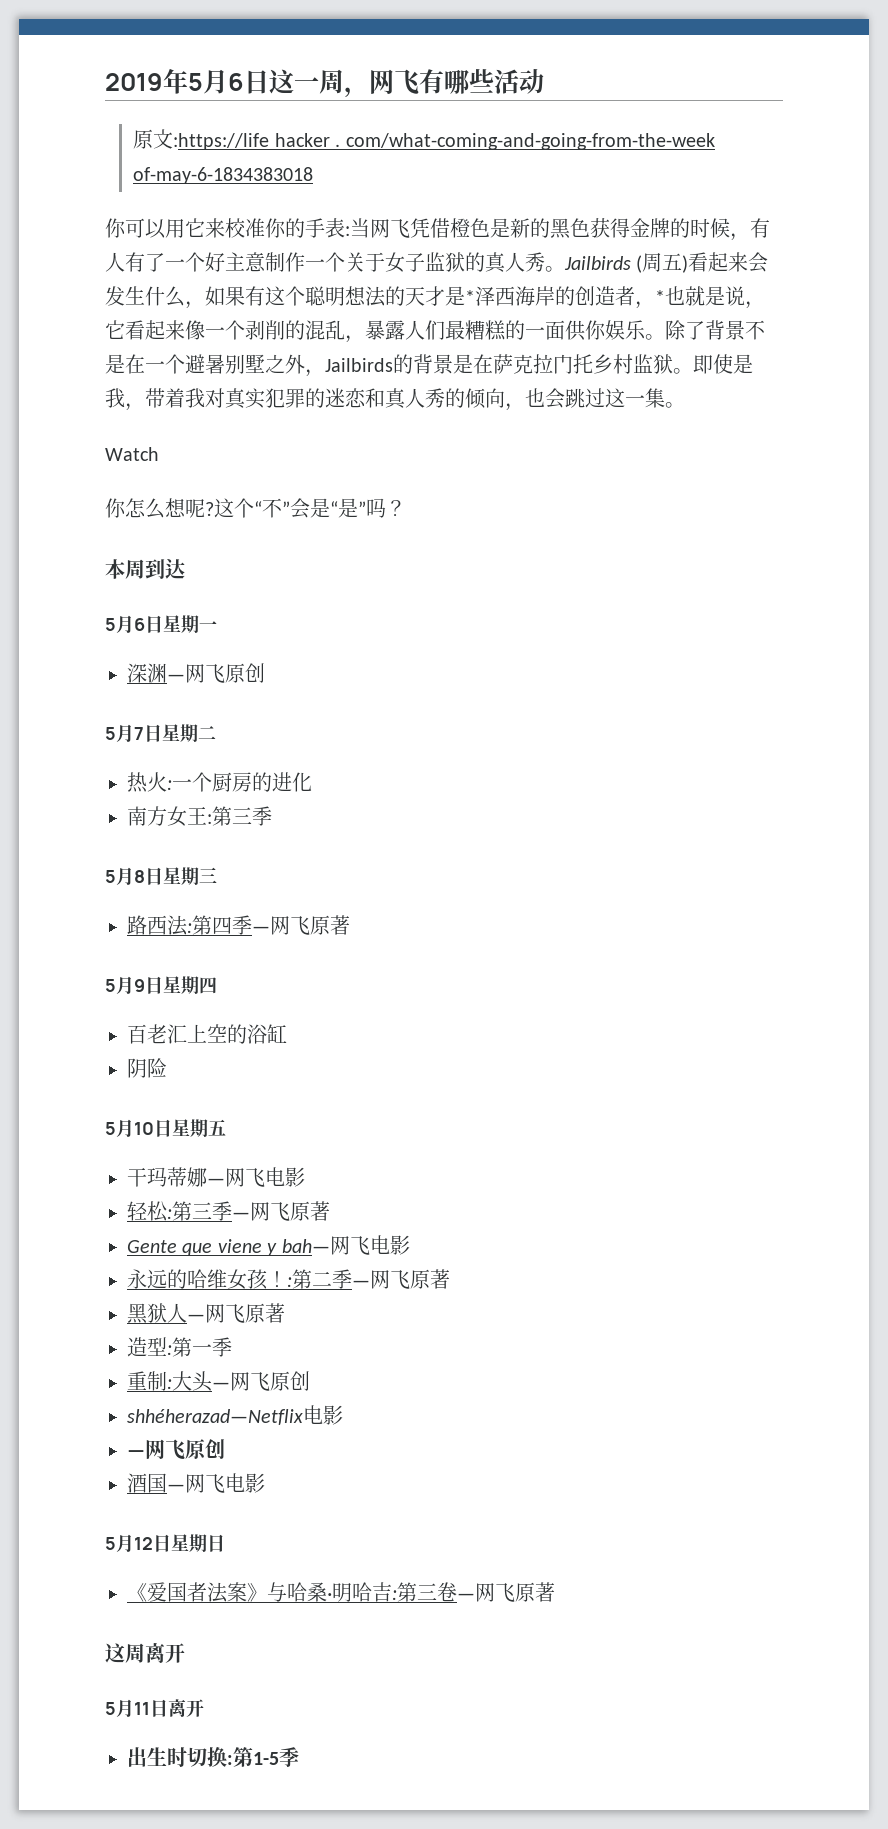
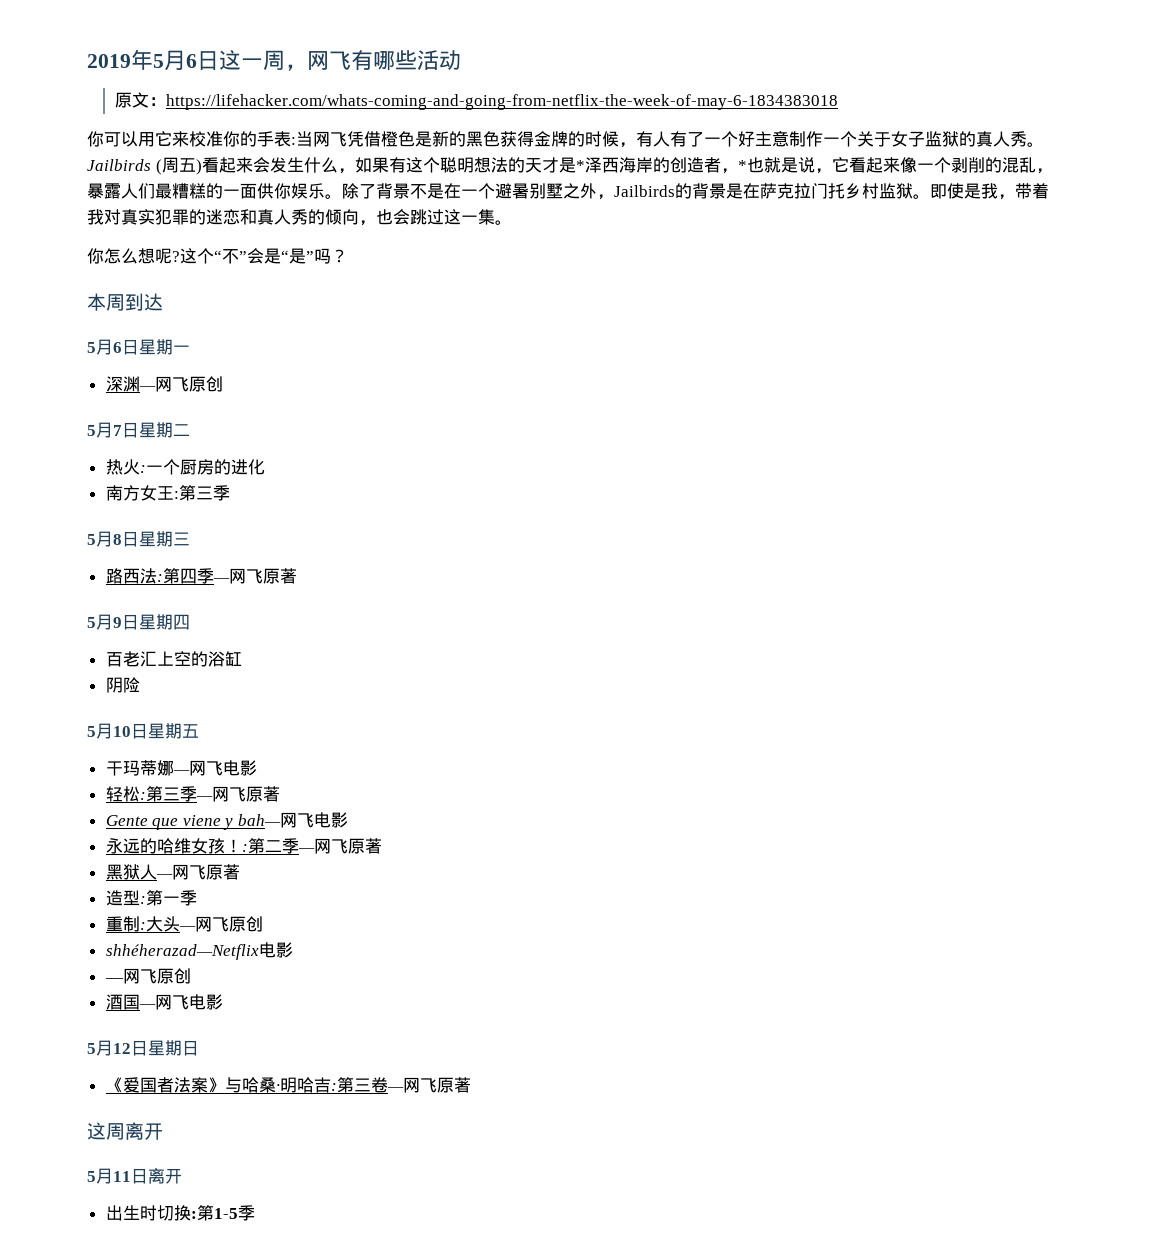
[173,133,715,150] [133,167,314,184] :https://life hacker . com/what-coming-and-going-from-the-week of-may-6-1834383018 -> [148,94,838,110] ：https://lifehacker.com/whats-coming-and-going-from-netflix-the-week-of-may-6-1834383018
[105,447,159,461] // Watch -> (512, 222) none

